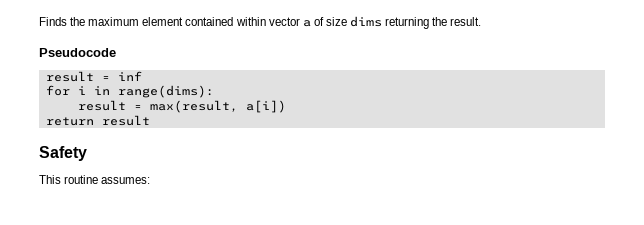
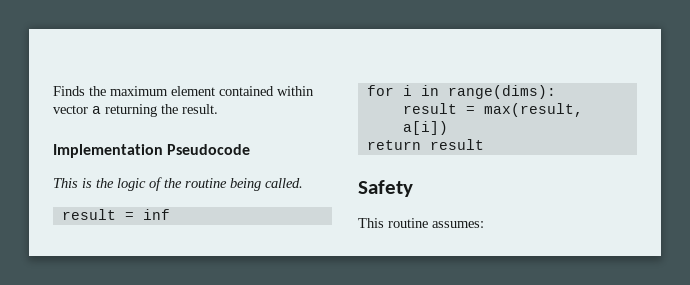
[313,16,383,27] of size dims -> (101, 110) none
(482, 21) none -> [53,144,163,158] Implementation
(116, 52) none -> [53,177,303,191] // This is the logic of the routine being called.

